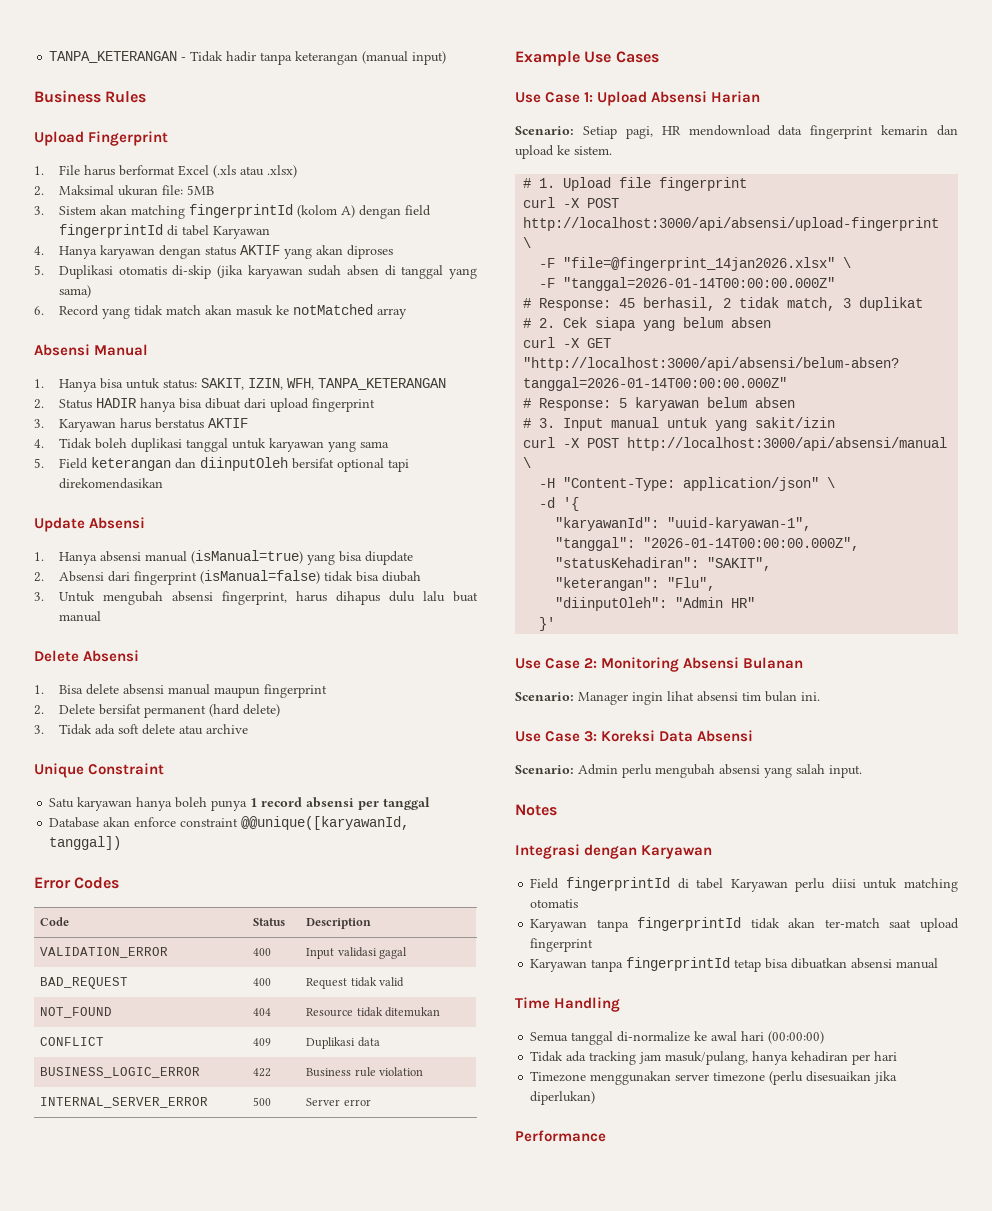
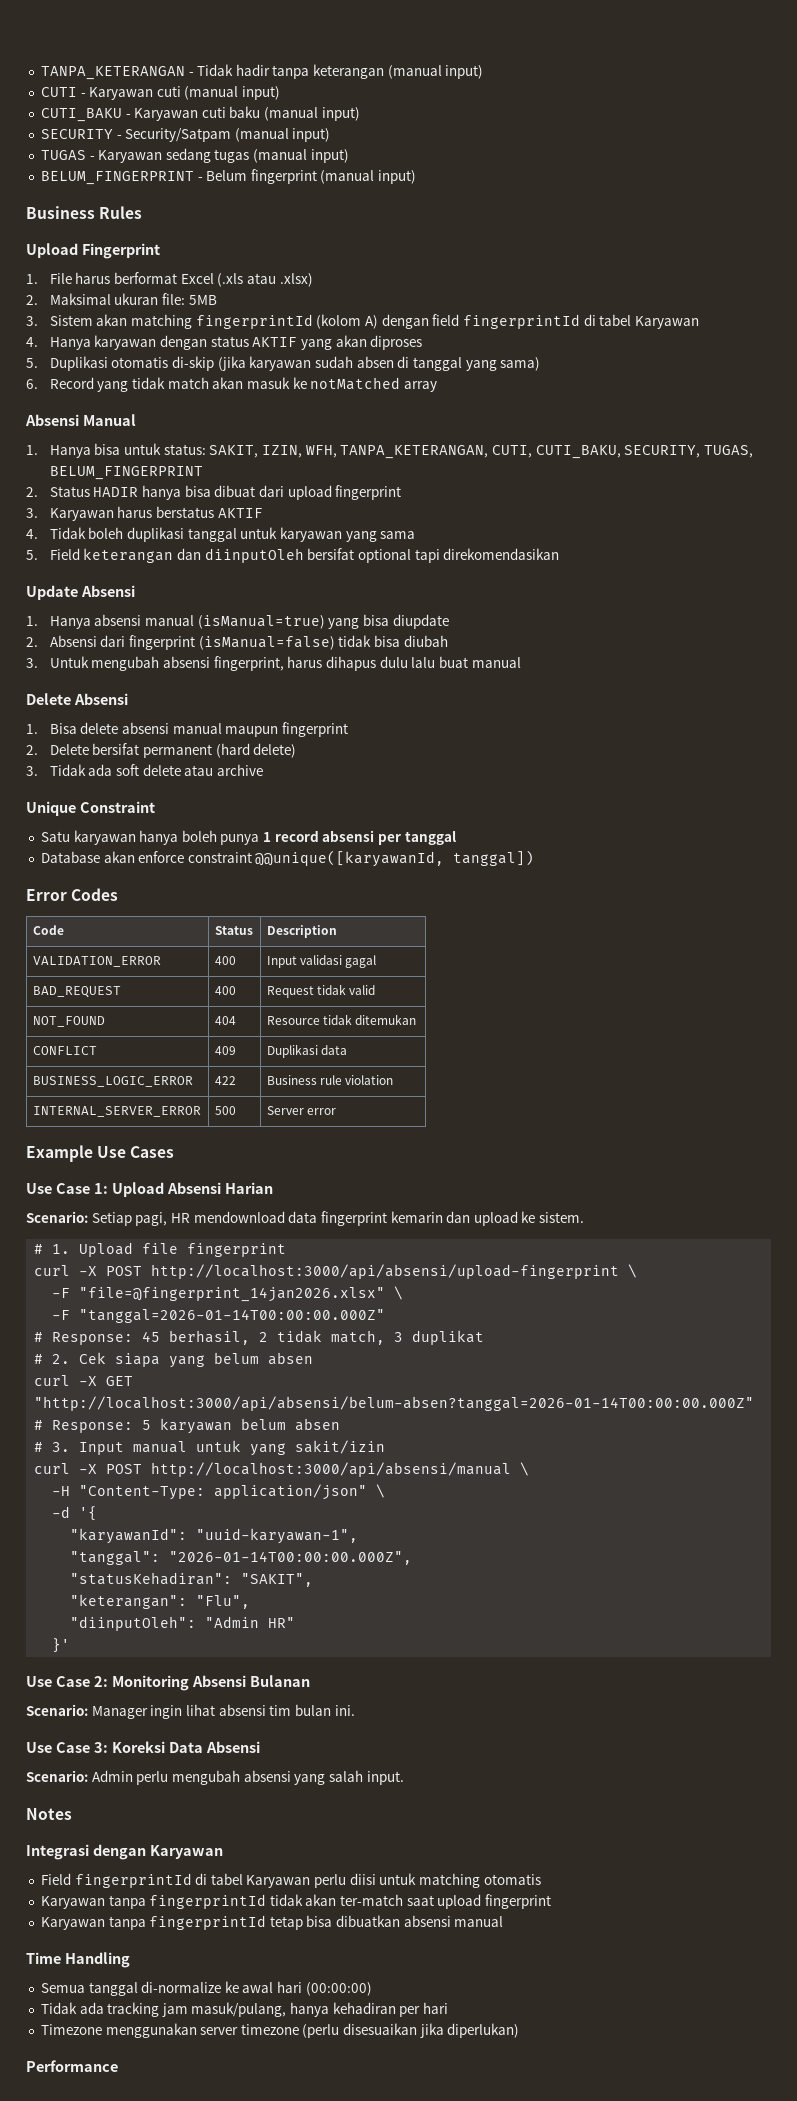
(447, 58) none -> [40,86,281,100] [40,106,360,122] [40,128,331,142] [40,148,349,163] [40,169,417,185] // CUTI - Karyawan cuti (manual input) // CUTI_BAKU - Karyawan cuti baku (manual input) // SECURITY - Security/Satpam (manual input) // TUGAS - Karyawan sedang tugas (manual input) // BELUM_FINGERPRINT - Belum fingerprint (manual input)
[317,378,446,390] TANPA_KETERANGAN -> [340,445,753,459] [49,466,203,480] TANPA_KETERANGAN, CUTI, CUTI_BAKU, SECURITY, TUGAS, BELUM_FINGERPRINT

